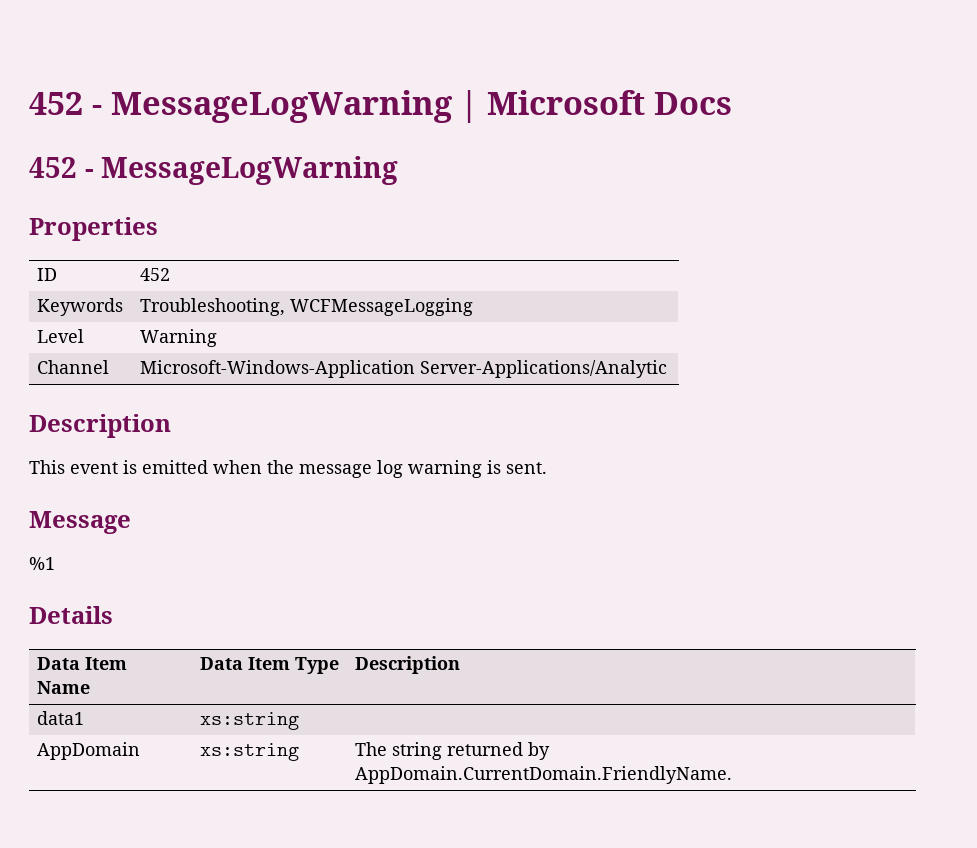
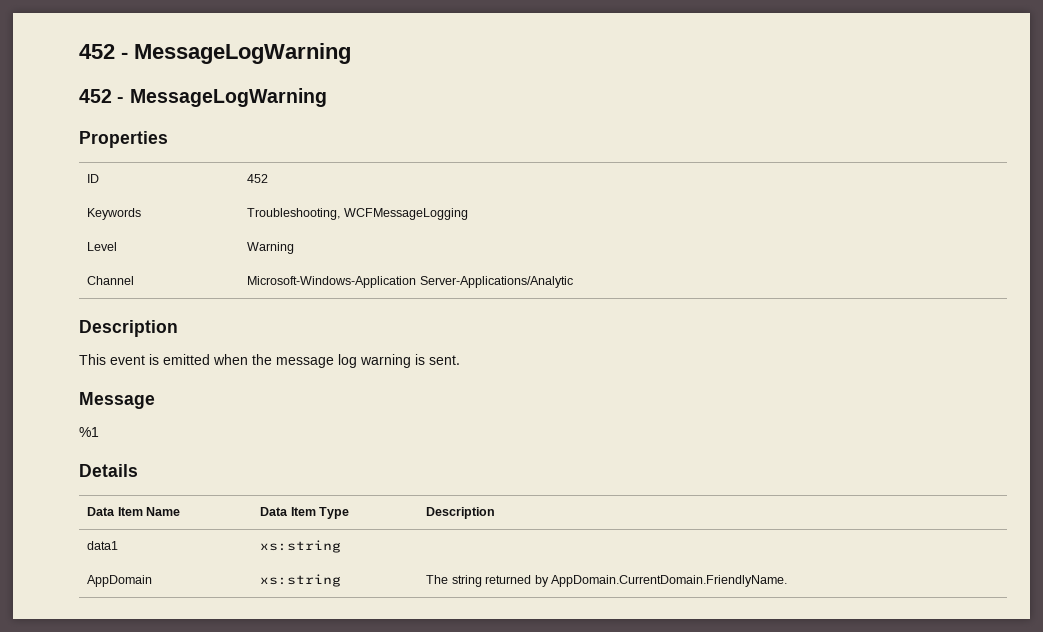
[29,90,732,123] 452 - MessageLogWarning | Microsoft Docs -> [79,43,351,64] 452 - MessageLogWarning

